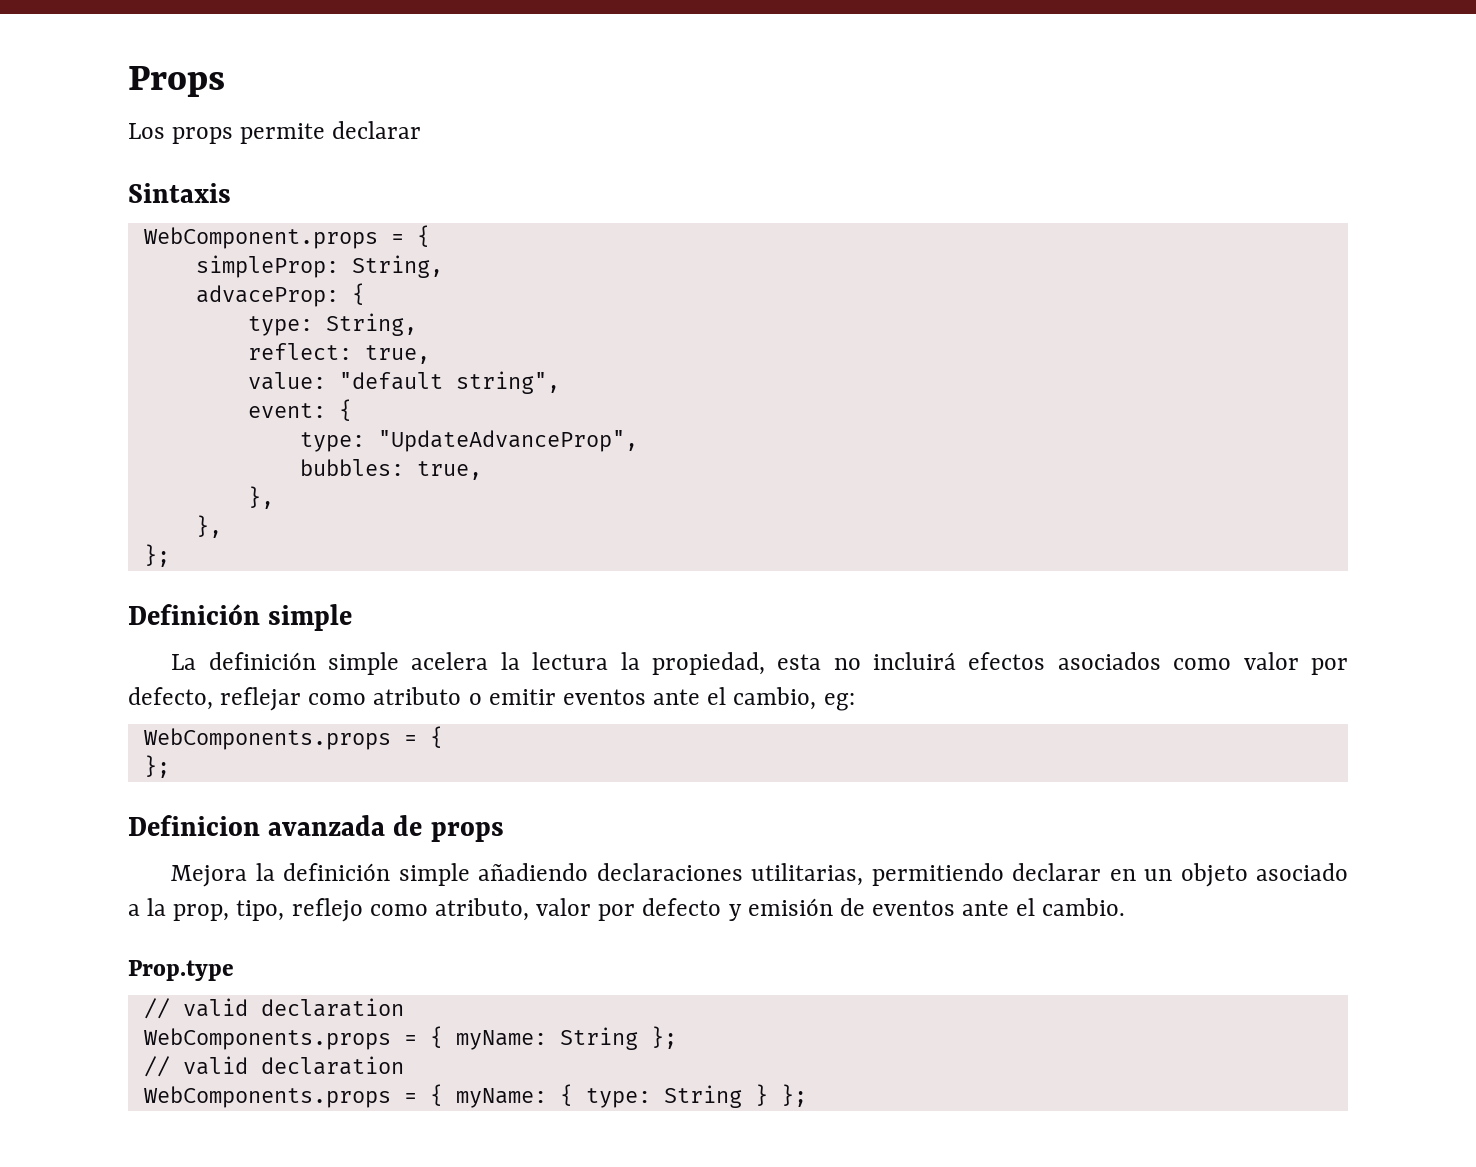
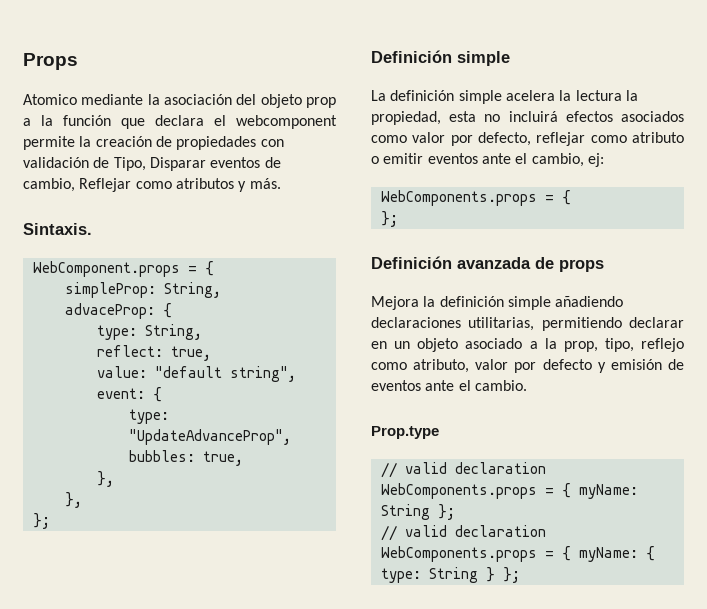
[128,121,422,144] [128,183,231,203] Los props permite declarar // Sintaxis -> [23,94,337,108] [23,115,337,129] [23,136,284,150] [23,157,281,171] [23,178,281,192] [23,223,92,235] Atomico mediante la asociación del objeto prop a la función que declara el webcomponent permite la creación de propiedades con validación de Tipo, Disparar eventos de cambio, Reflejar como atributos y más. // Sintaxis.
[823,693,855,711] eg: -> [587,153,604,167] ej:
[128,815,260,836] Definicion -> [371,256,452,269] Definición

